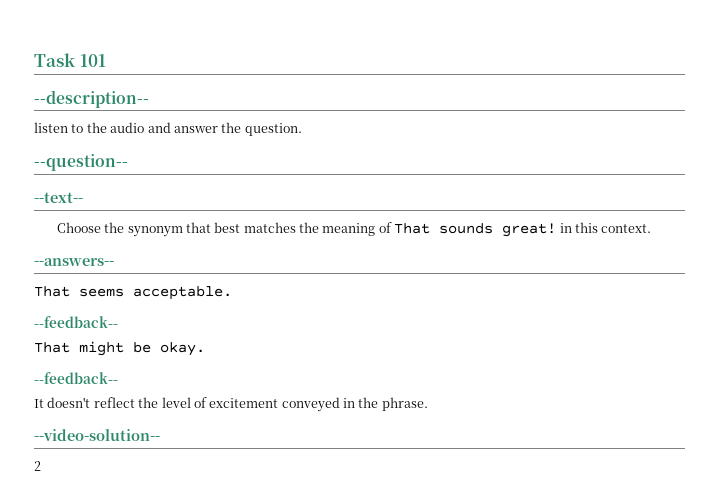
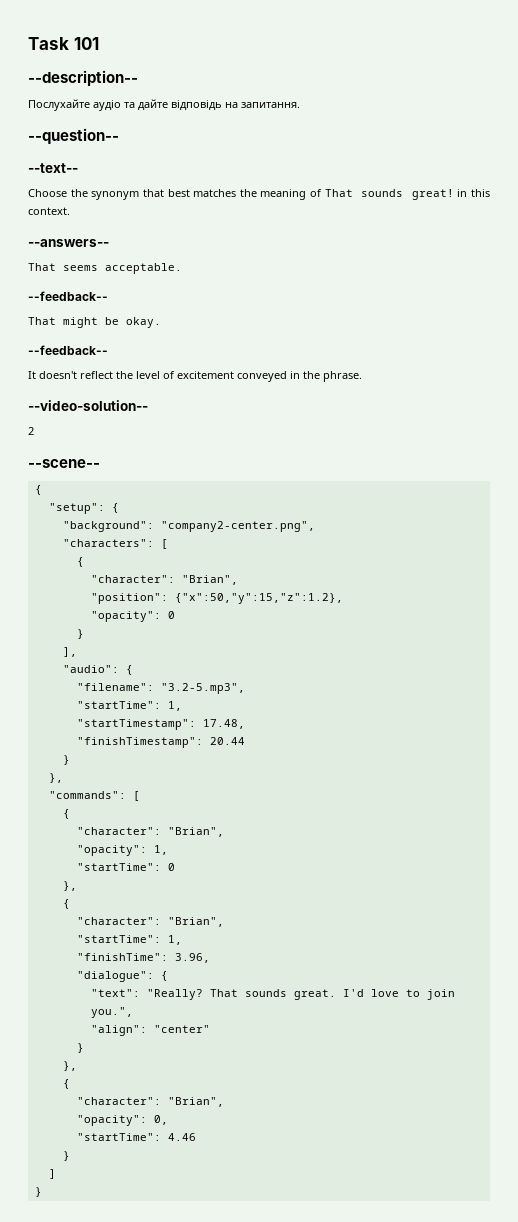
[34,122,302,136] listen to the audio and answer the question. -> [28,99,300,111] Послухайте аудіо та дайте відповідь на запитання.
(41, 466) none -> [28,459,100,468] [34,485,42,495] [48,503,119,514] [62,521,315,532] [62,539,168,549] [76,557,84,567] [90,575,238,585] [90,593,343,604] [90,611,175,622] [76,629,84,639] [62,647,77,657] [62,665,133,675] [76,683,245,694] [76,701,182,711] [76,719,245,730] [76,737,245,748] [62,755,70,765] [48,773,63,783] [48,791,140,801] [62,809,70,819] [76,827,224,837] [76,845,168,856] [76,863,175,871] [62,881,77,891] [62,899,70,909] [76,917,224,927] [76,935,182,945] [76,953,210,963] [76,971,168,982] [90,989,455,1000] [90,1007,133,1018] [90,1025,210,1036] [76,1043,84,1053] [62,1061,77,1071] [62,1079,70,1089] [76,1097,224,1107] [76,1115,168,1126] [76,1133,196,1141] [62,1151,70,1161] [48,1169,56,1179] [34,1187,42,1197] // --scene-- // { // "setup": { // "background": "company2-center.png", // "characters": [ // { // "character": "Brian", // "position": {"x":50,"y":15,"z":1.2}, // "opacity": 0 // } // ], // "audio": { // "filename": "3.2-5.mp3", // "startTime": 1, // "startTimestamp": 17.48, // "finishTimestamp": 20.44 // } // }, // "commands": [ // { // "character": "Brian", // "opacity": 1, // "startTime": 0 // }, // { // "character": "Brian", // "startTime": 1, // "finishTime": 3.96, // "dialogue": { // "text": "Really? That sounds great. I'd love to join you.", // "align": "center" // } // }, // { // "character": "Brian", // "opacity": 0, // "startTime": 4.46 // } // ] // }

